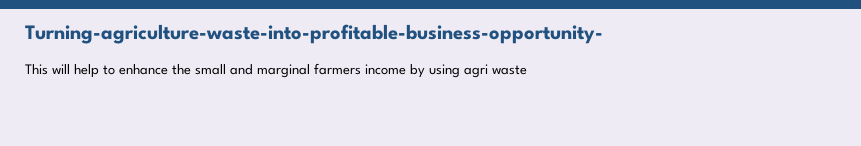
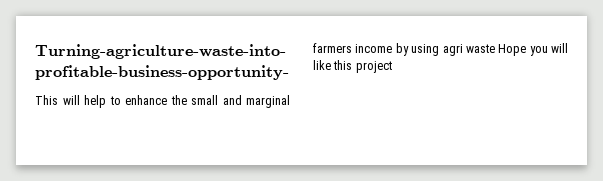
(527, 70) none -> [498,43,568,56] [313,60,392,73] Hope you will like this project

